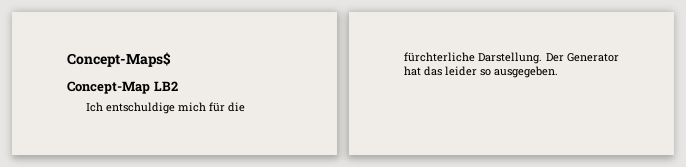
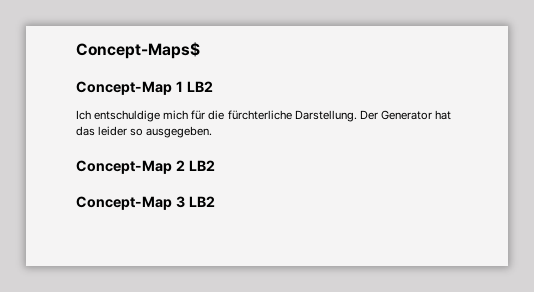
(150, 87) none -> [175,81,183,92] 1
(558, 72) none -> [76,160,215,174] [76,196,215,210] // Concept-Map 2 LB2 // Concept-Map 3 LB2

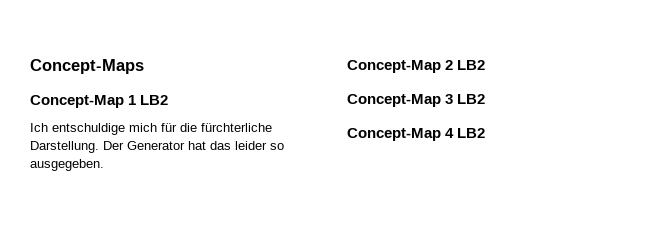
[76,42,200,59] Concept-Maps$ -> [30,59,144,74] Concept-Maps
(215, 201) none -> [347,128,486,141] // Concept-Map 4 LB2

